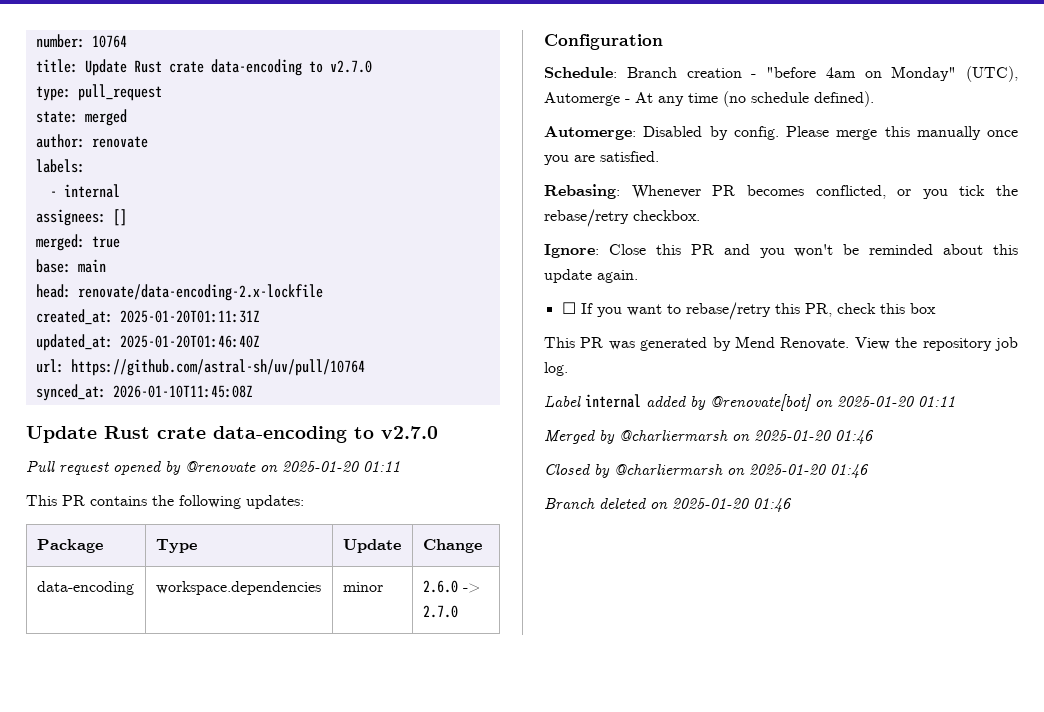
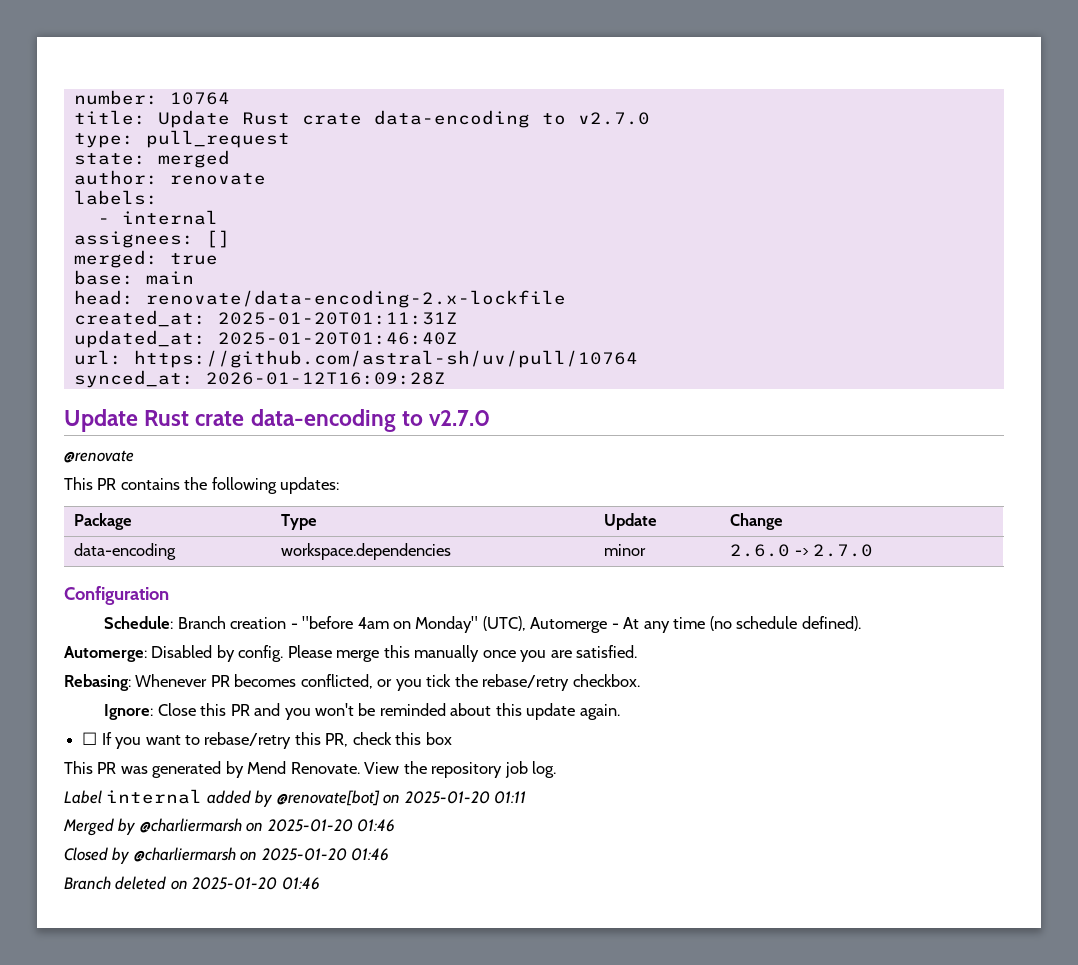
[112,385,253,398] [26,426,438,443] [26,460,400,475] 2026-01-10T11:45:08Z // Update Rust crate data-encoding to v2.7.0 // Pull request opened by @renovate on 2025-01-20 01:11 -> [205,372,446,385] [64,409,491,432] [64,450,134,463] 2026-01-12T16:09:28Z // Update Rust crate data-encoding to v2.7.0 // @renovate

